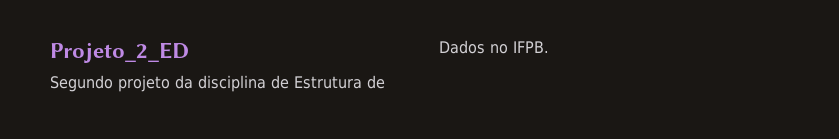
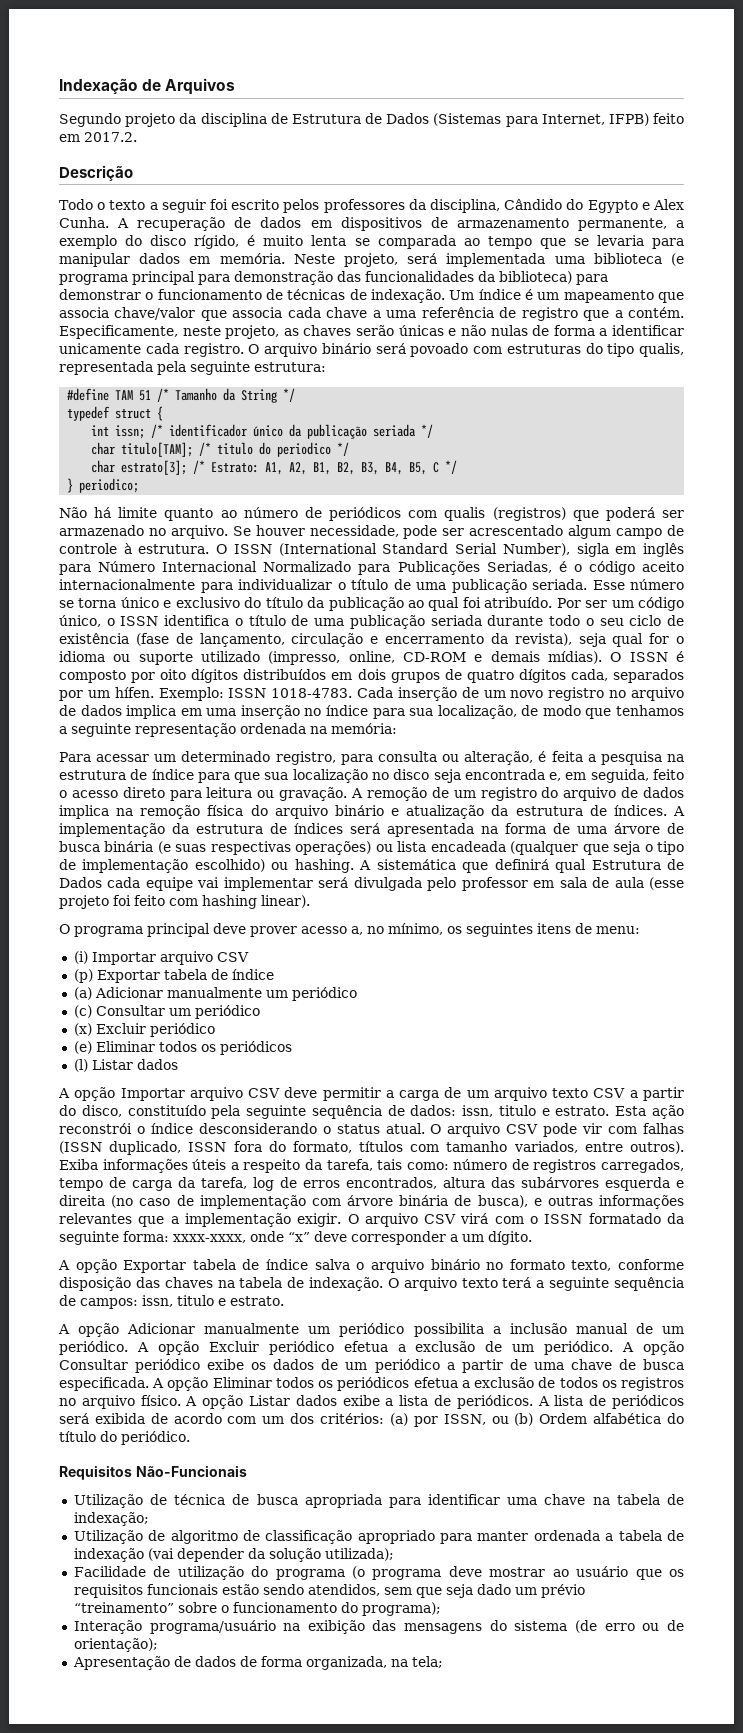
[50,42,189,63] Projeto_2_ED -> [59,78,236,95] Indexação de Arquivos
[490,41,549,54] no IFPB. -> [433,113,684,127] [59,132,137,142] [59,165,133,181] [59,199,684,213] [59,217,685,231] [59,235,684,249] [59,253,684,267] [59,271,608,285] [59,289,684,303] [59,307,684,321] [59,325,685,339] [59,343,684,357] [59,361,326,375] [67,388,296,403] [67,406,164,421] [91,424,434,439] [91,442,350,457] [91,460,458,475] [67,478,140,493] [59,507,684,521] [59,525,684,539] [59,543,685,557] [59,561,685,575] [59,579,684,593] [59,597,684,611] [59,615,684,629] [59,633,685,647] [59,651,685,665] [59,669,684,683] [59,687,684,701] [59,705,684,719] [59,723,397,737] [59,751,684,765] [59,769,684,783] [59,787,685,801] [59,805,685,819] [59,823,684,837] [59,841,684,855] [59,859,684,873] [59,877,684,891] [59,895,310,909] [59,923,640,937] [73,951,249,965] [73,969,274,983] [73,987,357,1001] [73,1005,260,1019] [73,1023,215,1037] [73,1041,292,1055] [73,1059,178,1072] [58,1087,684,1101] [59,1105,684,1119] [59,1123,684,1137] [59,1141,684,1155] [59,1159,684,1173] [59,1177,684,1191] [59,1195,685,1209] [59,1213,684,1227] [59,1231,532,1245] [58,1259,685,1273] [59,1277,684,1291] [59,1295,284,1309] [58,1323,684,1337] [59,1341,684,1355] [59,1359,684,1373] [59,1377,684,1391] [59,1395,684,1409] [59,1413,685,1427] [59,1431,190,1445] [59,1465,247,1480] [73,1494,685,1508] [73,1512,149,1526] [73,1530,684,1544] [73,1548,394,1562] [73,1566,684,1580] [73,1584,585,1598] [73,1602,441,1616] [73,1620,684,1634] [73,1638,158,1652] [72,1656,443,1670] (Sistemas para Internet, IFPB) feito em 2017.2. // Descrição // Todo o texto a seguir foi escrito pelos professores da disciplina, Cândido do Egypto e Alex Cunha. A recuperação de dados em dispositivos de armazenamento permanente, a exemplo do disco rígido, é muito lenta se comparada ao tempo que se levaria para manipular dados em memória. Neste projeto, será implementada uma biblioteca (e programa principal para demonstração das funcionalidades da biblioteca) para demonstrar o funcionamento de técnicas de indexação. Um índice é um mapeamento que associa chave/valor que associa cada chave a uma referência de registro que a contém. Especificamente, neste projeto, as chaves serão únicas e não nulas de forma a identificar unicamente cada registro. O arquivo binário será povoado com estruturas do tipo qualis, representada pela seguinte estrutura: // #define TAM 51 /* Tamanho da String */ // typedef struct { // int issn; /* identificador único da publicação seriada */ // char titulo[TAM]; /* titulo do periodico */ // char estrato[3]; /* Estrato: A1, A2, B1, B2, B3, B4, B5, C */ // } periodico; // Não há limite quanto ao número de periódicos com qualis (registros) que poderá ser armazenado no arquivo. Se houver necessidade, pode ser acrescentado algum campo de controle à estrutura. O ISSN (International Standard Serial Number), sigla em inglês para Número Internacional Normalizado para Publicações Seriadas, é o código aceito internacionalmente para individualizar o título de uma publicação seriada. Esse número se torna único e exclusivo do título da publicação ao qual foi atribuído. Por ser um código único, o ISSN identifica o título de uma publicação seriada durante todo o seu ciclo de existência (fase de lançamento, circulação e encerramento da revista), seja qual for o idioma ou suporte utilizado (impresso, online, CD-ROM e demais mídias). O ISSN é composto por oito dígitos distribuídos em dois grupos de quatro dígitos cada, separados por um hífen. Exemplo: ISSN 1018-4783. Cada inserção de um novo registro no arquivo de dados implica em uma inserção no índice para sua localização, de modo que tenhamos a seguinte representação ordenada na memória: // Para acessar um determinado registro, para consulta ou alteração, é feita a pesquisa na estrutura de índice para que sua localização no disco seja encontrada e, em seguida, feito o acesso direto para leitura ou gravação. A remoção de um registro do arquivo de dados implica na remoção física do arquivo binário e atualização da estrutura de índices. A implementação da estrutura de índices será apresentada na forma de uma árvore de busca binária (e suas respectivas operações) ou lista encadeada (qualquer que seja o tipo de implementação escolhido) ou hashing. A sistemática que definirá qual Estrutura de Dados cada equipe vai implementar será divulgada pelo professor em sala de aula (esse projeto foi feito com hashing linear). // O programa principal deve prover acesso a, no mínimo, os seguintes itens de menu: // (i) Importar arquivo CSV // (p) Exportar tabela de índice // (a) Adicionar manualmente um periódico // (c) Consultar um periódico // (x) Excluir periódico // (e) Eliminar todos os periódicos // (l) Listar dados // A opção Importar arquivo CSV deve permitir a carga de um arquivo texto CSV a partir do disco, constituído pela seguinte sequência de dados: issn, titulo e estrato. Esta ação reconstrói o índice desconsiderando o status atual. O arquivo CSV pode vir com falhas (ISSN duplicado, ISSN fora do formato, títulos com tamanho variados, entre outros). Exiba informações úteis a respeito da tarefa, tais como: número de registros carregados, tempo de carga da tarefa, log de erros encontrados, altura das subárvores esquerda e direita (no caso de implementação com árvore binária de busca), e outras informações relevantes que a implementação exigir. O arquivo CSV virá com o ISSN formatado da seguinte forma: xxxx-xxxx, onde “x” deve corresponder a um dígito. // A opção Exportar tabela de índice salva o arquivo binário no formato texto, conforme disposição das chaves na tabela de indexação. O arquivo texto terá a seguinte sequência de campos: issn, titulo e estrato. // A opção Adicionar manualmente um periódico possibilita a inclusão manual de um periódico. A opção Excluir periódico efetua a exclusão de um periódico. A opção Consultar periódico exibe os dados de um periódico a partir de uma chave de busca especificada. A opção Eliminar todos os periódicos efetua a exclusão de todos os registros no arquivo físico. A opção Listar dados exibe a lista de periódicos. A lista de periódicos será exibida de acordo com um dos critérios: (a) por ISSN, ou (b) Ordem alfabética do título do periódico. // Requisitos Não-Funcionais // Utilização de técnica de busca apropriada para identificar uma chave na tabela de indexação; // Utilização de algoritmo de classificação apropriado para manter ordenada a tabela de indexação (vai depender da solução utilizada); // Facilidade de utilização do programa (o programa deve mostrar ao usuário que os requisitos funcionais estão sendo atendidos, sem que seja dado um prévio “treinamento” sobre o funcionamento do programa); // Interação programa/usuário na exibição das mensagens do sistema (de erro ou de orientação); // Apresentação de dados de forma organizada, na tela;

